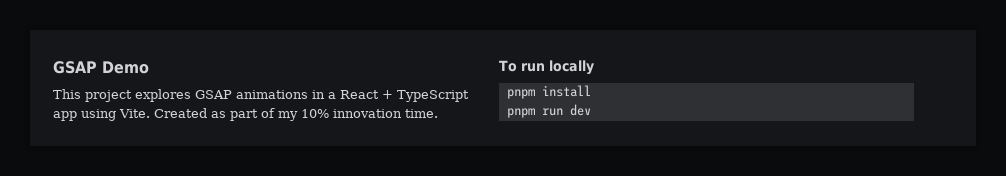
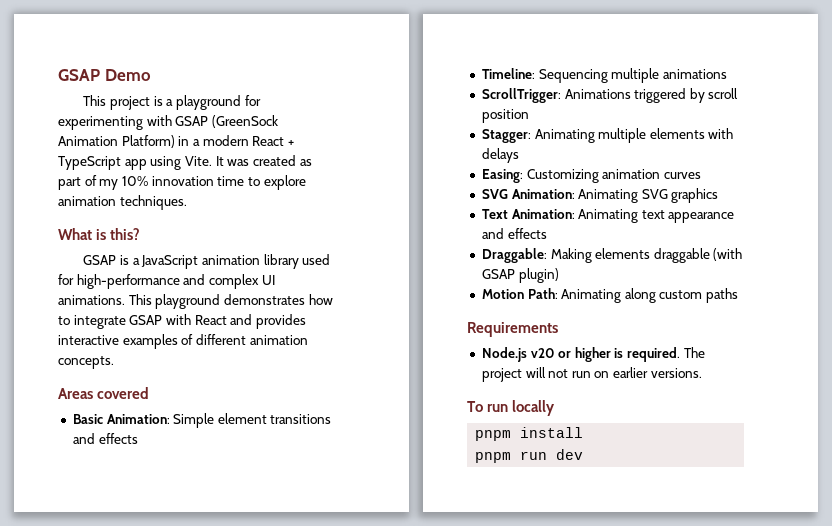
[135,89,308,102] explores GSAP animations -> [153,95,261,110] [58,115,278,130] [58,135,175,148] is a playground for experimenting with GSAP (GreenSock Animation Platform)
(336, 95) none -> [202,135,249,146] modern
[154,108,207,118] Created -> [215,155,296,166] It was created
[405,109,438,118] time. -> [217,175,306,190] [58,195,187,210] [58,228,141,240] [83,254,331,269] [58,274,275,289] [58,294,333,309] [58,314,306,329] [58,334,308,349] [58,356,114,369] [58,387,150,399] [72,413,332,428] [72,433,138,444] [481,68,727,83] [481,88,739,103] [481,109,529,123] [481,128,734,143] [481,148,519,163] [481,169,701,183] [481,188,719,203] [481,209,735,223] [481,228,547,239] [481,248,743,263] [481,268,559,283] [481,288,739,303] [467,322,558,337] [481,347,705,362] [481,367,702,382] time to explore animation techniques. // What is this? // GSAP is a JavaScript animation library used for high-performance and complex UI animations. This playground demonstrates how to integrate GSAP with React and provides interactive examples of different animation concepts. // Areas covered // Basic Animation: Simple element transitions and effects // Timeline: Sequencing multiple animations // ScrollTrigger: Animations triggered by scroll position // Stagger: Animating multiple elements with delays // Easing: Customizing animation curves // SVG Animation: Animating SVG graphics // Text Animation: Animating text appearance and effects // Draggable: Making elements draggable (with GSAP plugin) // Motion Path: Animating along custom paths // Requirements // Node.js v20 or higher is required. The project will not run on earlier versions.

